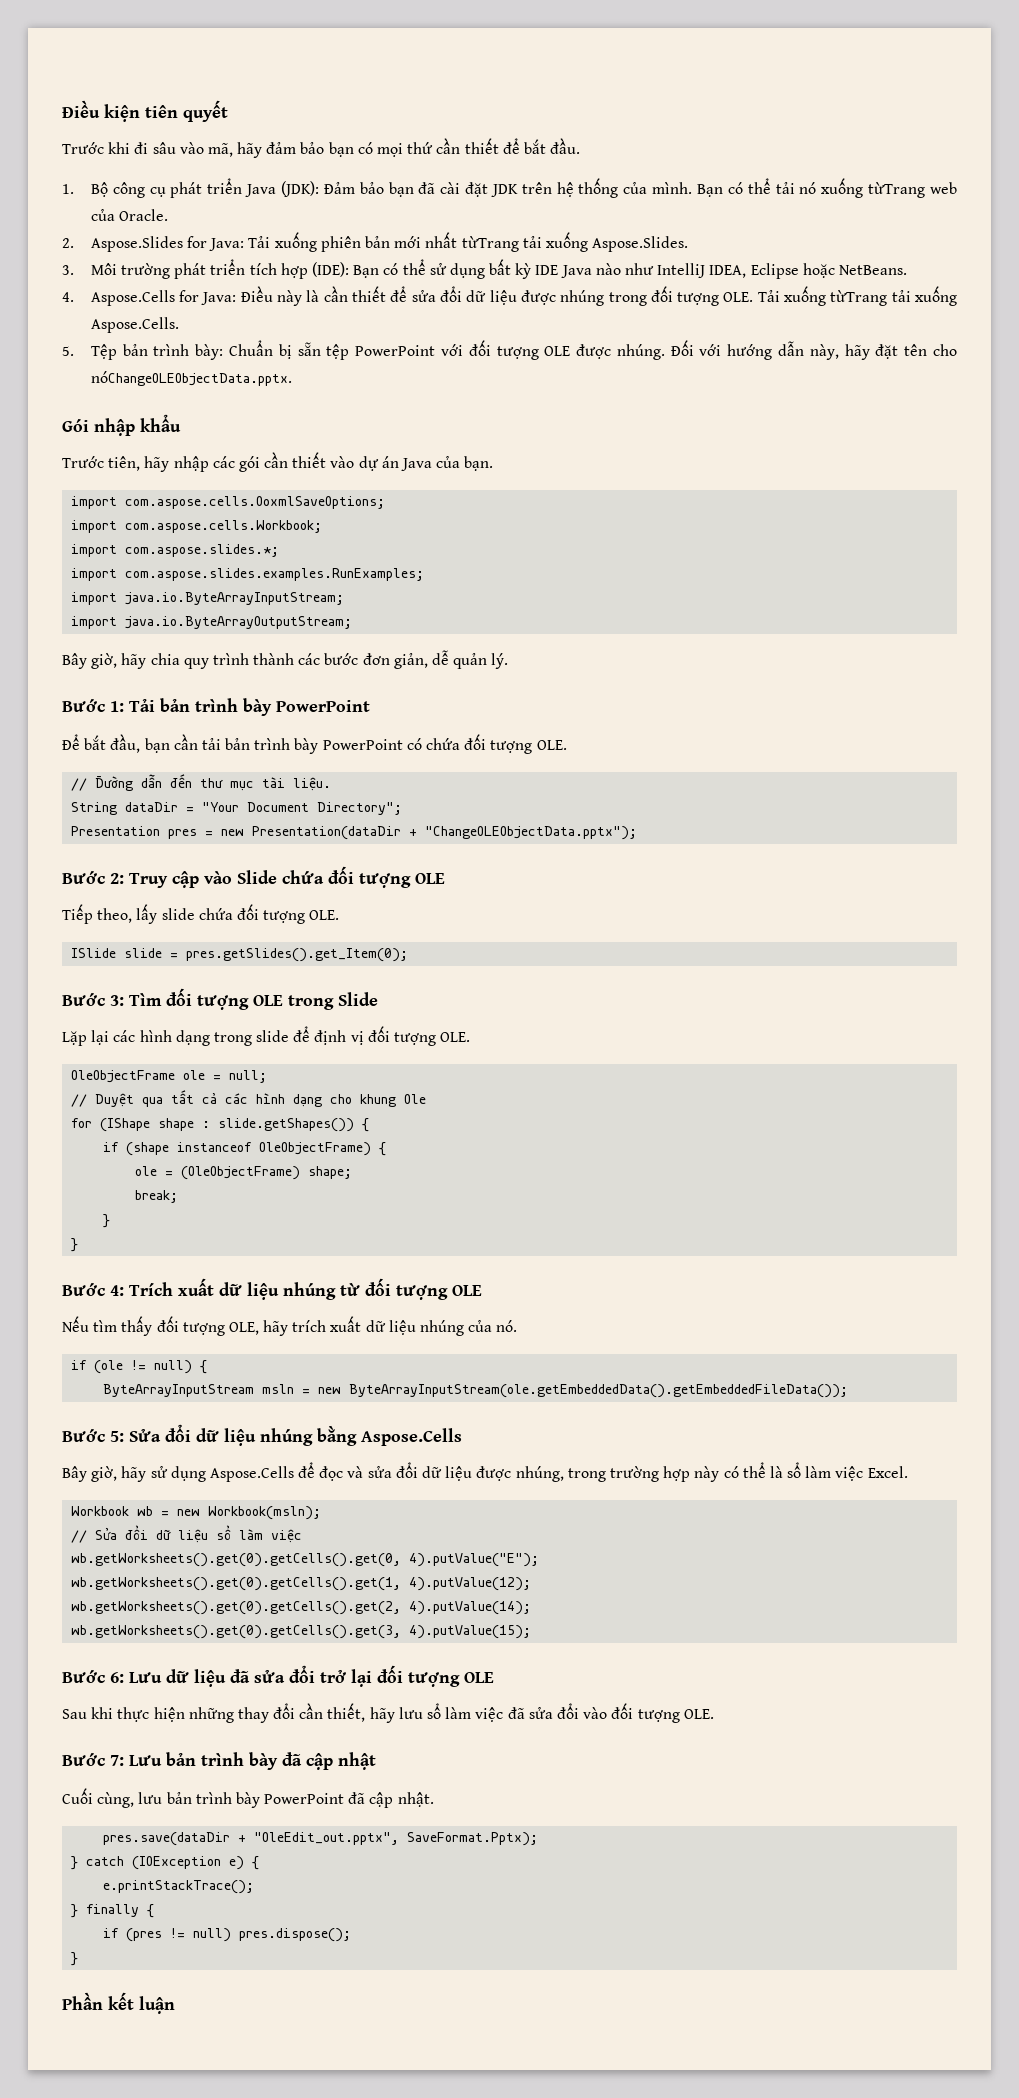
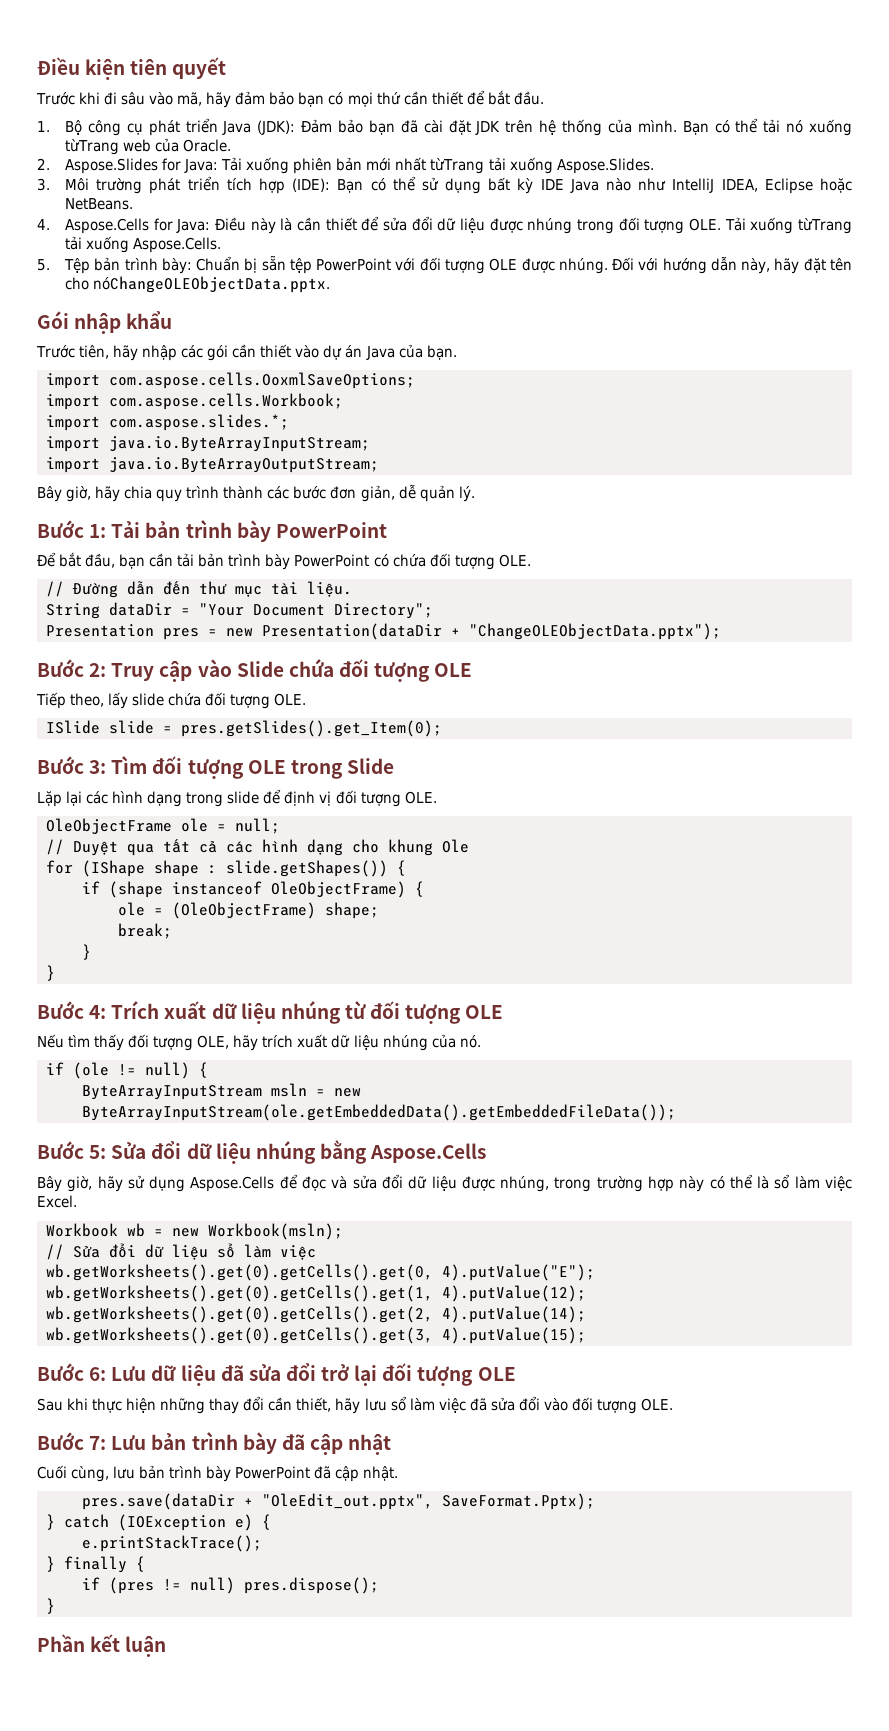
[71,568,425,581] // import com.aspose.slides.examples.RunExamples; -> (289, 422) none

